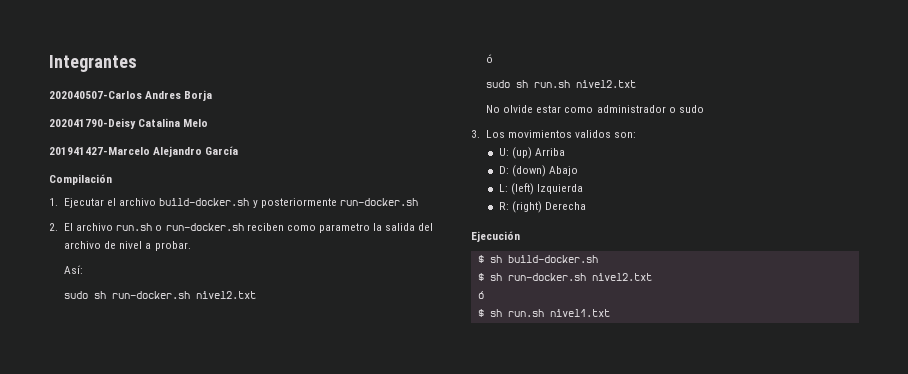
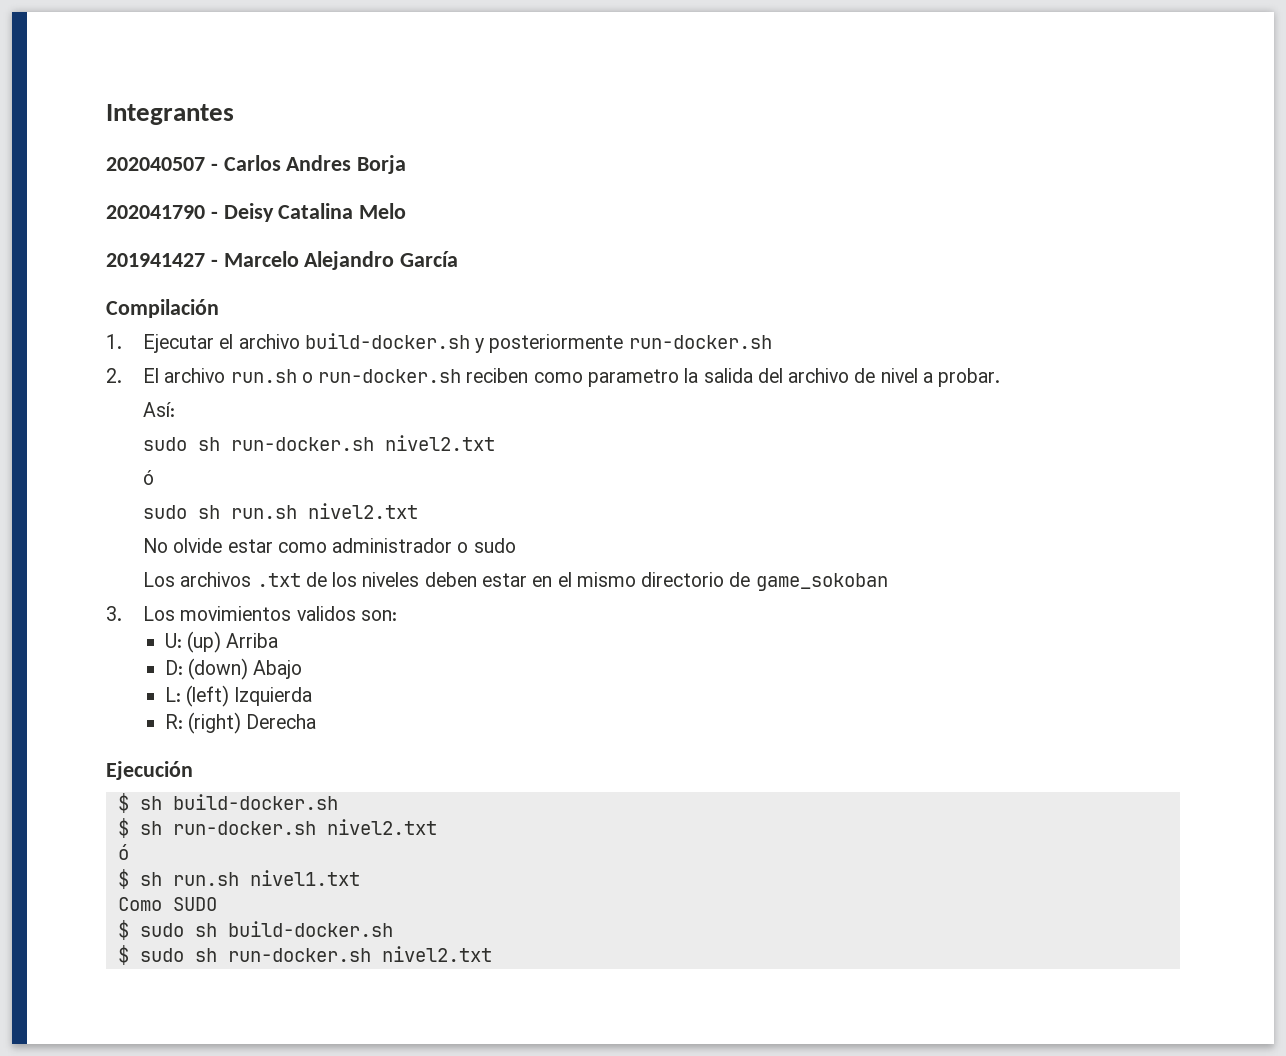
[49,91,142,99] 202040507-Carlos -> [106,155,281,171] 202040507 - Carlos
[49,118,136,129] 202041790-Deisy -> [106,203,274,222] 202041790 - Deisy
[49,147,150,155] 201941427-Marcelo -> [106,251,299,267] 201941427 - Marcelo
(704, 109) none -> [143,572,888,591] // Los archivos .txt de los niveles deben estar en el mismo directorio de game_sokoban
(610, 313) none -> [117,897,217,911] [117,920,393,940] [117,945,492,965] // Como SUDO // $ sudo sh build-docker.sh // $ sudo sh run-docker.sh nivel2.txt

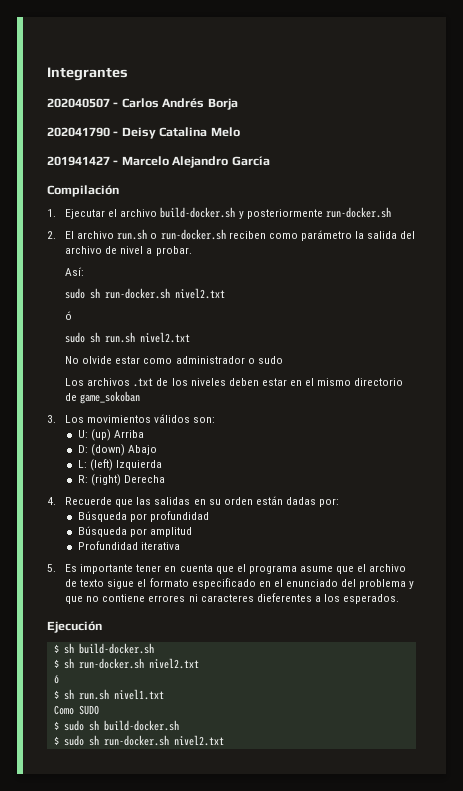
[286,155,352,171] Andres -> [162,98,205,108] Andrés
[588,369,680,387] parametro -> [300,230,352,241] parámetro
[296,606,356,621] validos -> [154,414,191,423] válidos
(317, 721) none -> [47,496,340,507] [77,511,209,522] [77,526,192,537] [77,541,180,550] [47,564,407,574] [65,578,415,589] [65,593,400,604] // 4. Recuerde que las salidas en su orden están dadas por: // Búsqueda por profundidad // Búsqueda por amplitud // Profundidad iterativa // 5. Es importante tener en cuenta que el programa asume que el archivo de texto sigue el formato especificado en el enunciado del problema y que no contiene errores ni caracteres dieferentes a los esperados.

